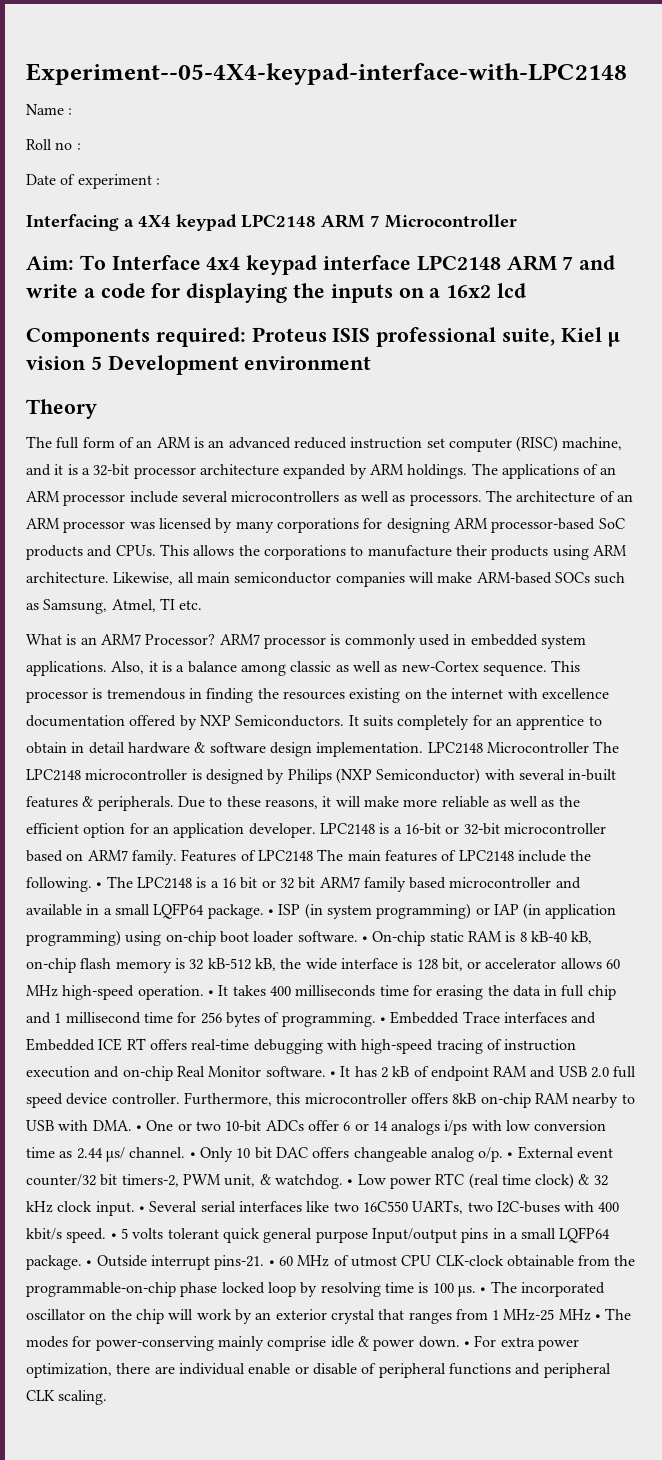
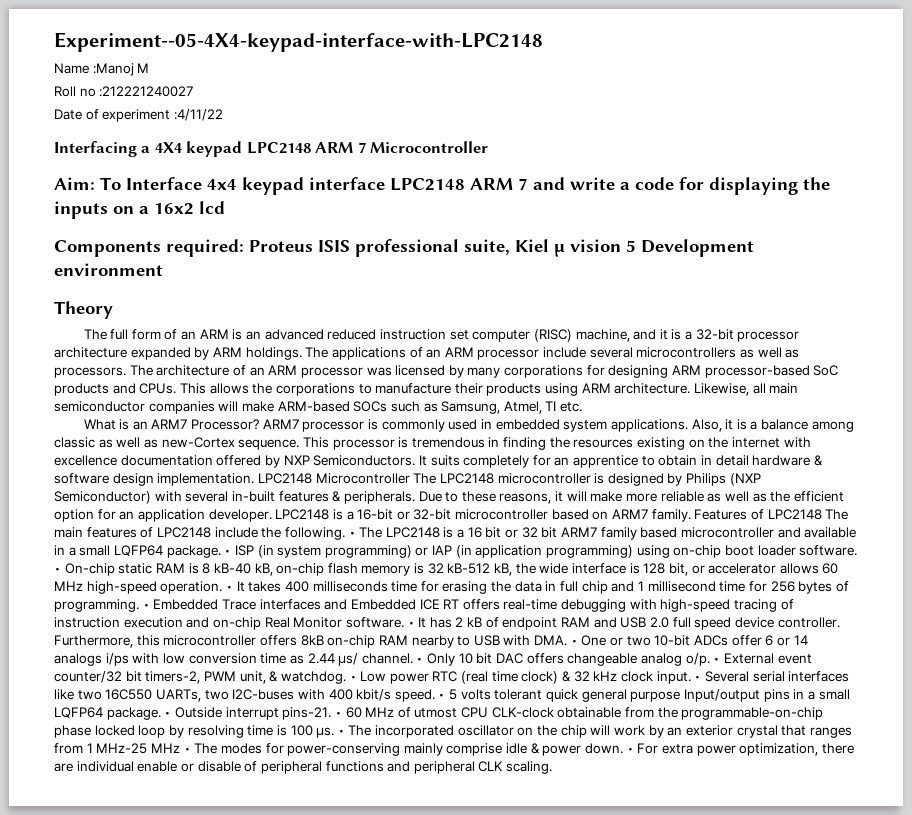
[68,108,73,115] : -> [92,63,150,76] :Manoj M
[76,143,81,150] : -> [99,86,194,97] :212221240027
[155,178,160,185] : -> [173,109,223,121] :4/11/22

